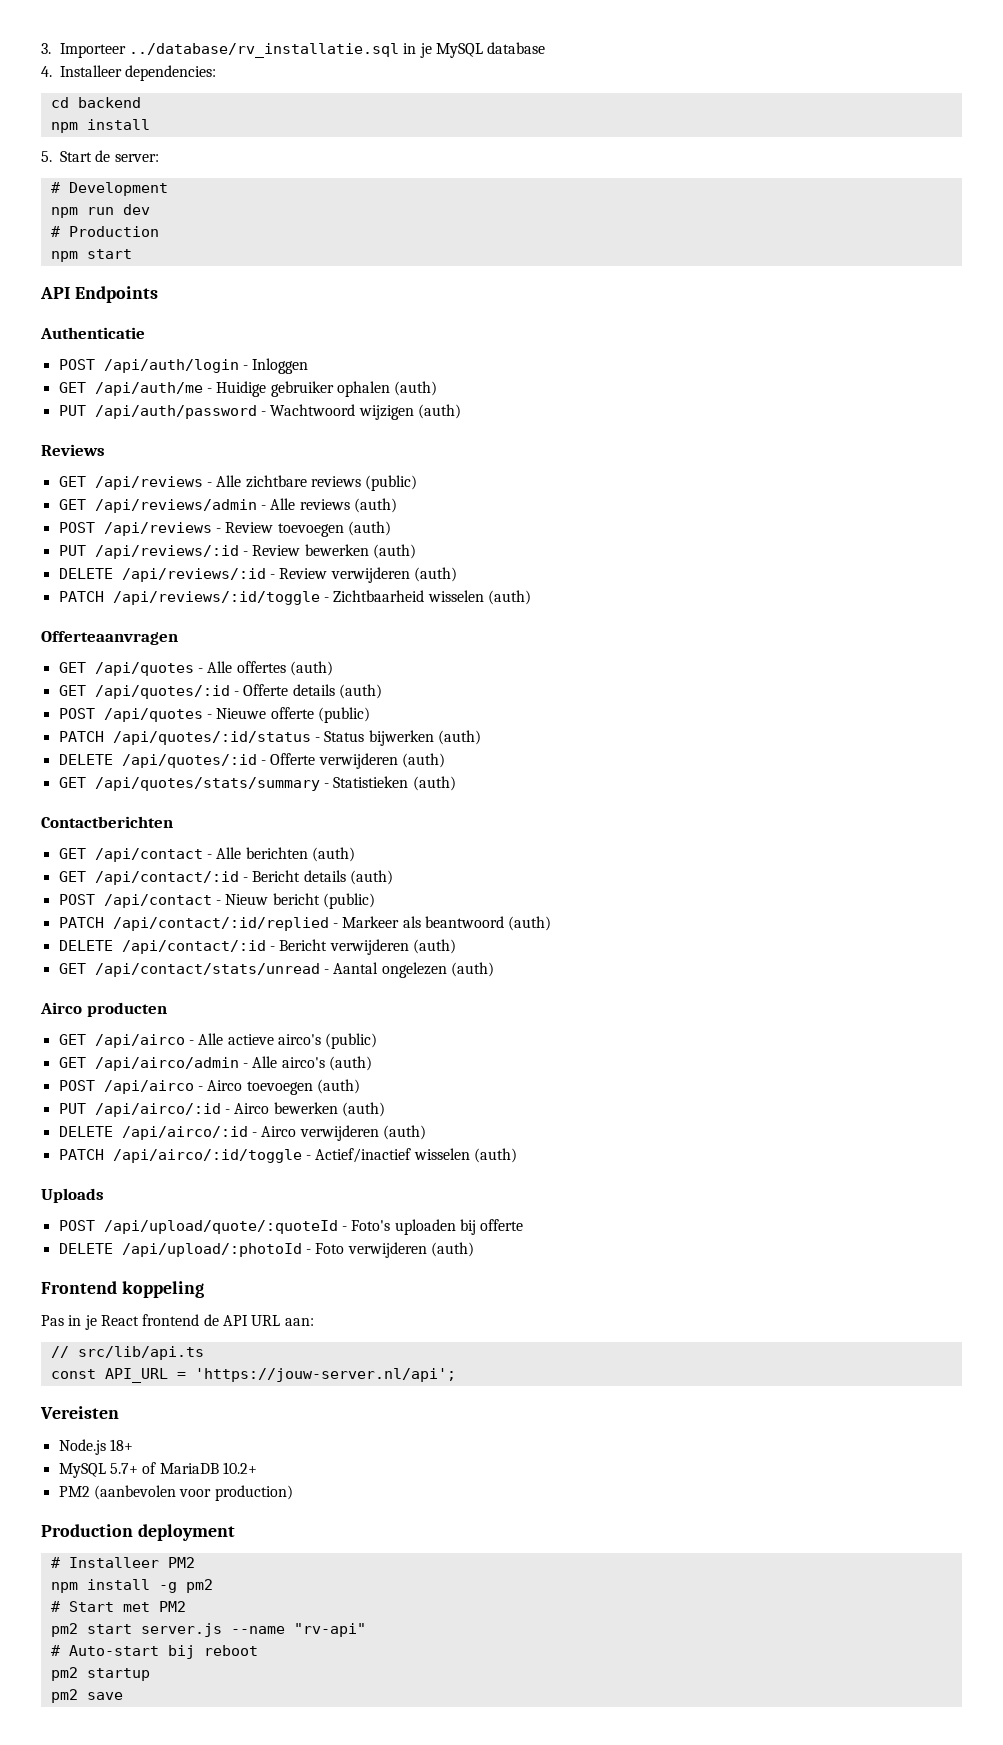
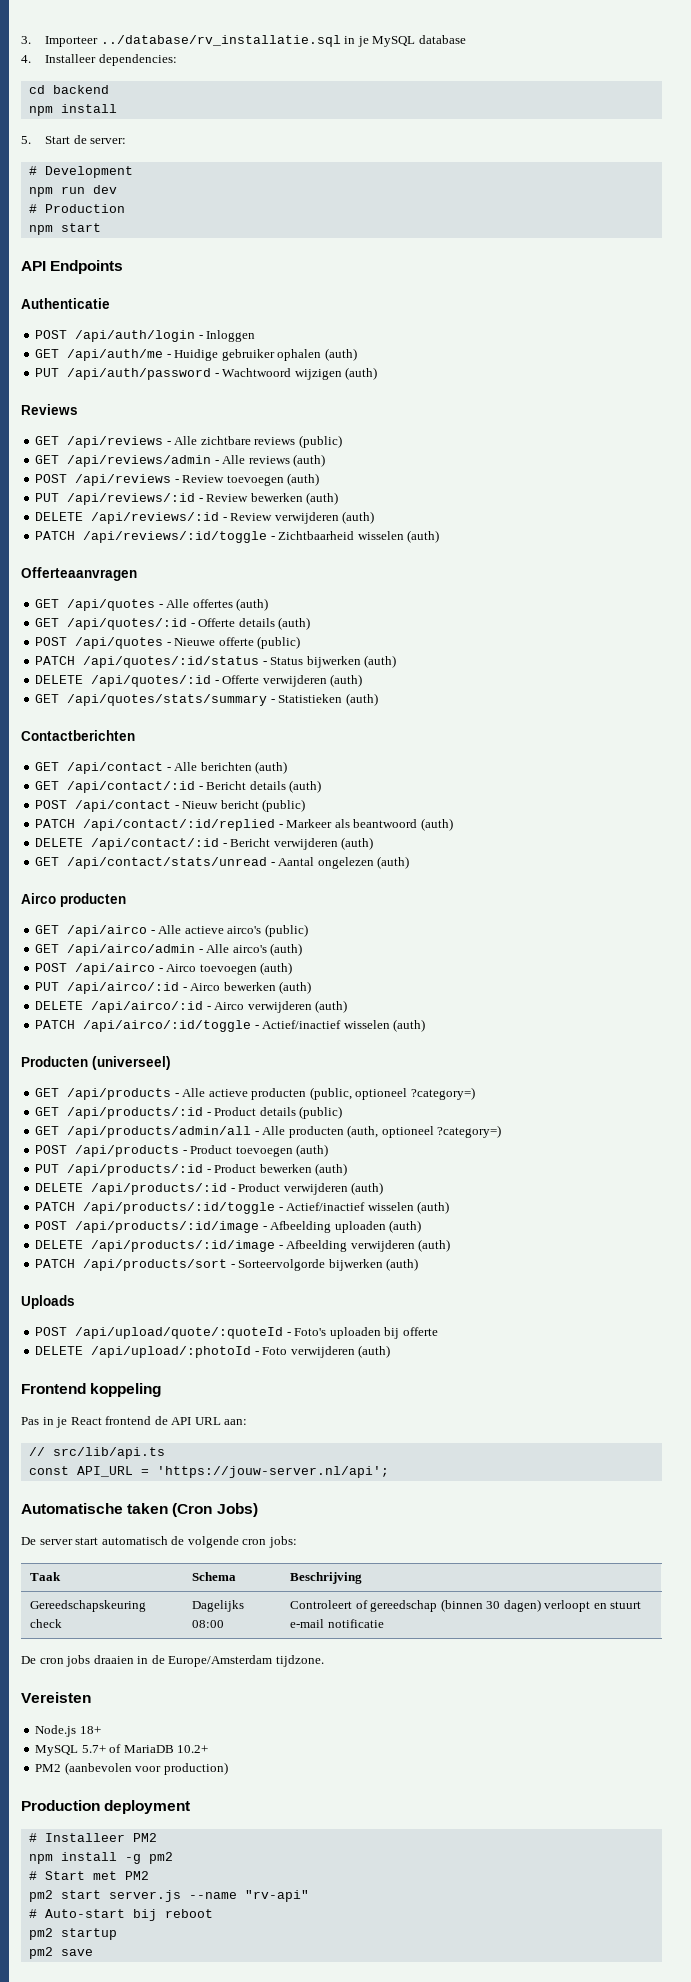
(517, 1155) none -> [21,1056,171,1070] [35,1087,475,1100] [35,1106,343,1119] [35,1125,502,1138] [35,1144,329,1157] [35,1163,348,1176] [35,1182,384,1195] [35,1201,450,1214] [35,1220,422,1233] [35,1239,451,1252] [35,1258,419,1271] // Producten (universeel) // GET /api/products - Alle actieve producten (public, optioneel ?category=) // GET /api/products/:id - Product details (public) // GET /api/products/admin/all - Alle producten (auth, optioneel ?category=) // POST /api/products - Product toevoegen (auth) // PUT /api/products/:id - Product bewerken (auth) // DELETE /api/products/:id - Product verwijderen (auth) // PATCH /api/products/:id/toggle - Actief/inactief wisselen (auth) // POST /api/products/:id/image - Afbeelding uploaden (auth) // DELETE /api/products/:id/image - Afbeelding verwijderen (auth) // PATCH /api/products/sort - Sorteervolgorde bijwerken (auth)
(456, 1375) none -> [21,1503,258,1517] [21,1536,297,1548] [30,1572,62,1581] [192,1572,237,1581] [290,1572,363,1584] [30,1600,147,1612] [30,1619,63,1628] [192,1600,245,1612] [192,1620,225,1628] [290,1599,642,1612] [290,1619,384,1628] [21,1655,324,1667] // Automatische taken (Cron Jobs) // De server start automatisch de volgende cron jobs: // Taak | Schema | Beschrijving // Gereedschapskeuring check | Dagelijks 08:00 | Controleert of gereedschap (binnen 30 dagen) verloopt en stuurt e-mail notificatie // De cron jobs draaien in de Europe/Amsterdam tijdzone.

